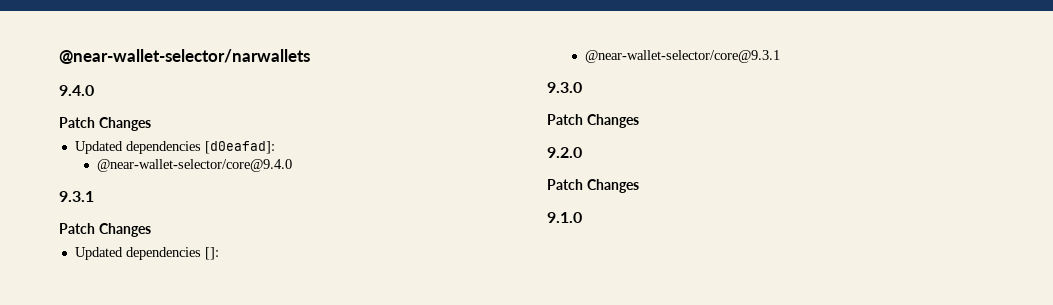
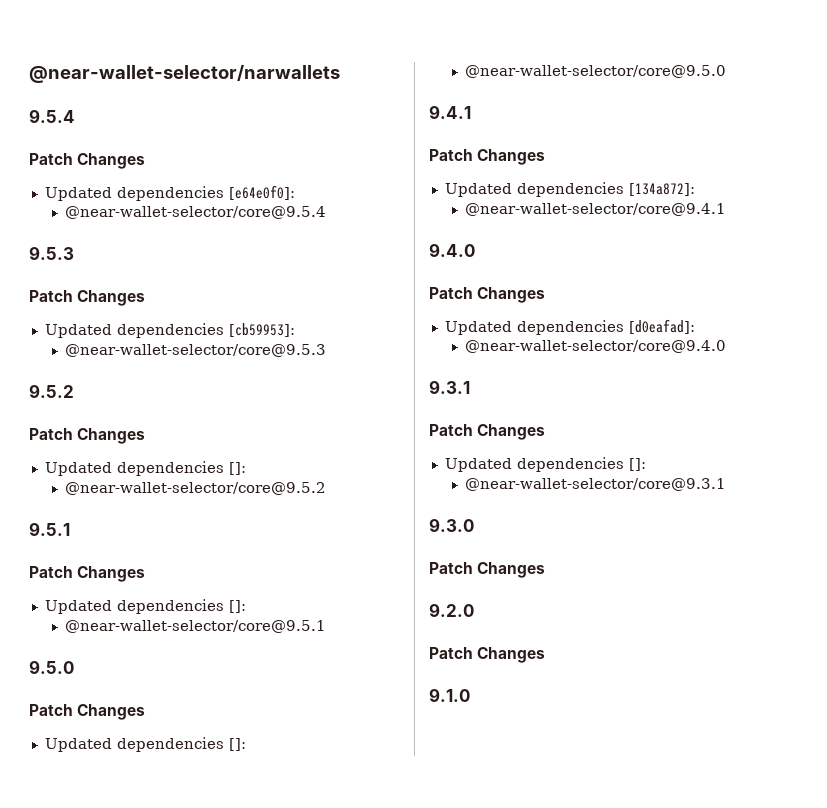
(310, 56) none -> [29,109,75,123] [29,153,146,169] [44,185,295,201] [64,206,326,219] [29,246,74,260] [29,290,146,306] [44,323,295,338] [64,344,326,357] [29,384,74,398] [29,428,146,444] [44,461,246,476] [64,482,326,495] [29,522,70,536] [29,566,146,582] [44,599,246,614] [64,620,326,633] [29,660,74,674] [29,704,146,720] [44,737,246,752] [464,65,726,78] [429,105,471,119] [429,149,546,165] [444,182,695,197] [464,203,726,216] // 9.5.4 // Patch Changes // Updated dependencies [e64e0f0]: // @near-wallet-selector/core@9.5.4 // 9.5.3 // Patch Changes // Updated dependencies [cb59953]: // @near-wallet-selector/core@9.5.3 // 9.5.2 // Patch Changes // Updated dependencies []: // @near-wallet-selector/core@9.5.2 // 9.5.1 // Patch Changes // Updated dependencies []: // @near-wallet-selector/core@9.5.1 // 9.5.0 // Patch Changes // Updated dependencies []: // @near-wallet-selector/core@9.5.0 // 9.4.1 // Patch Changes // Updated dependencies [134a872]: // @near-wallet-selector/core@9.4.1

